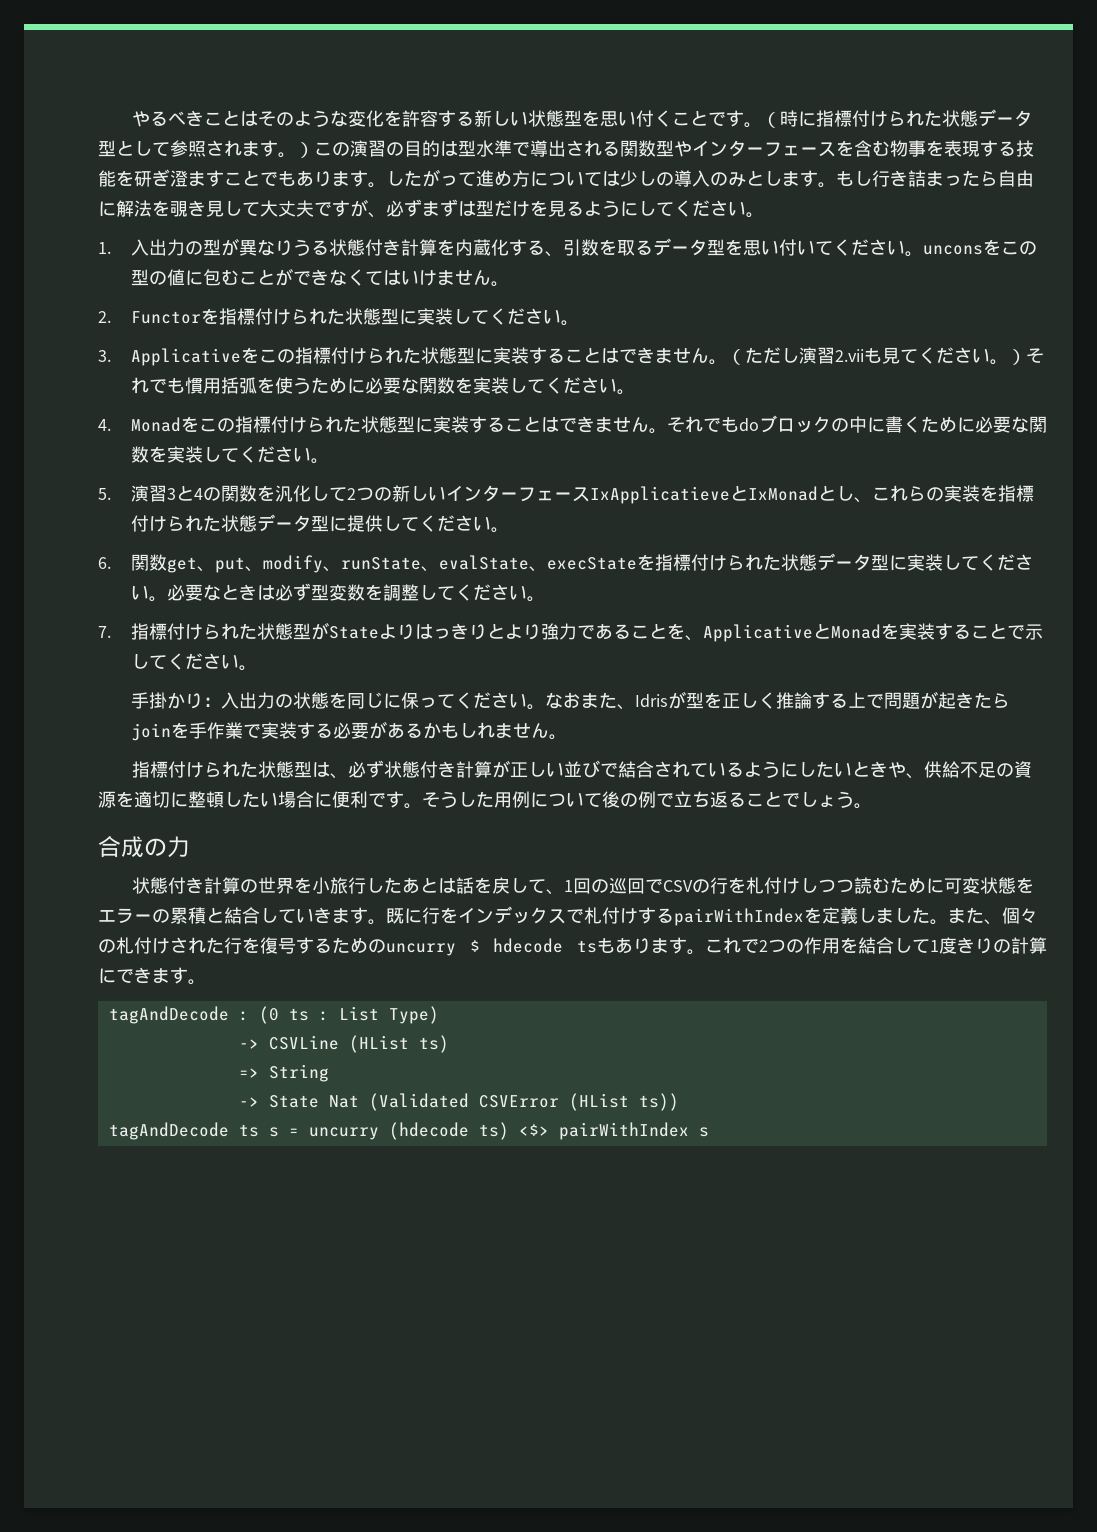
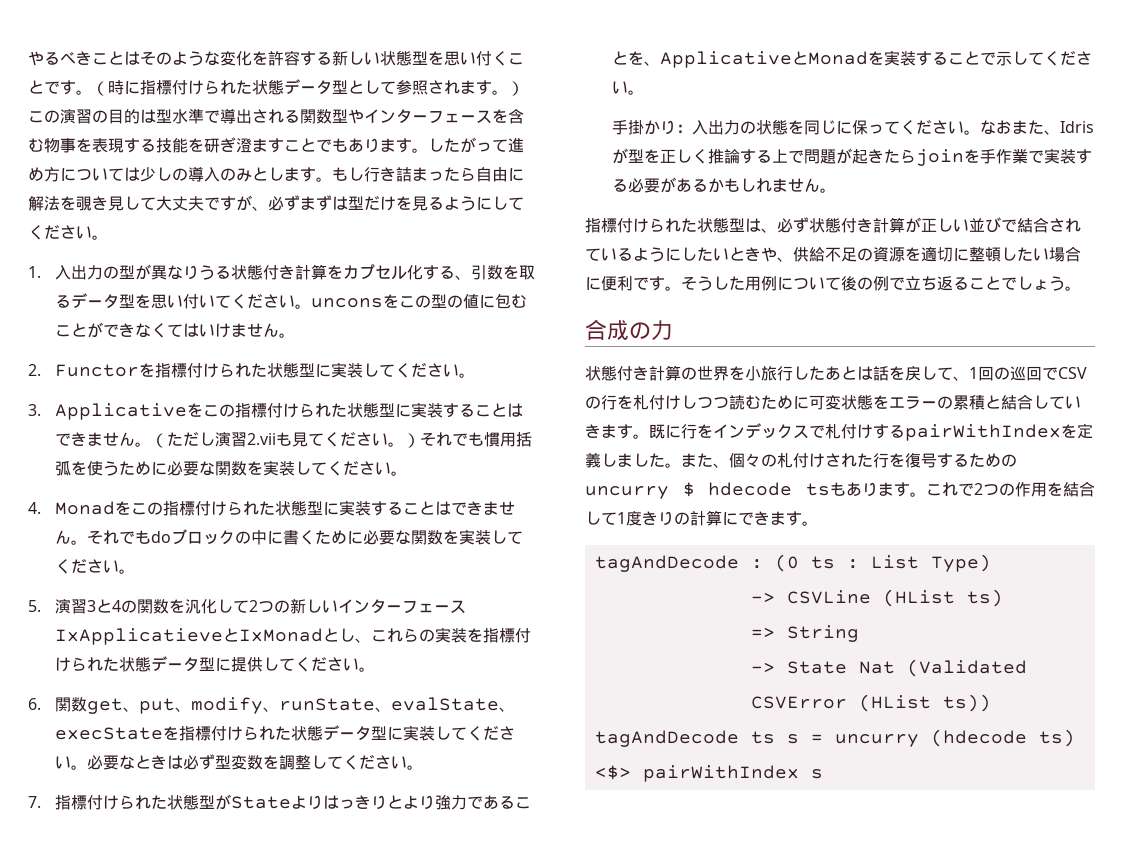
[454,239,491,256] 内蔵 -> [342,264,407,280] カプセル

